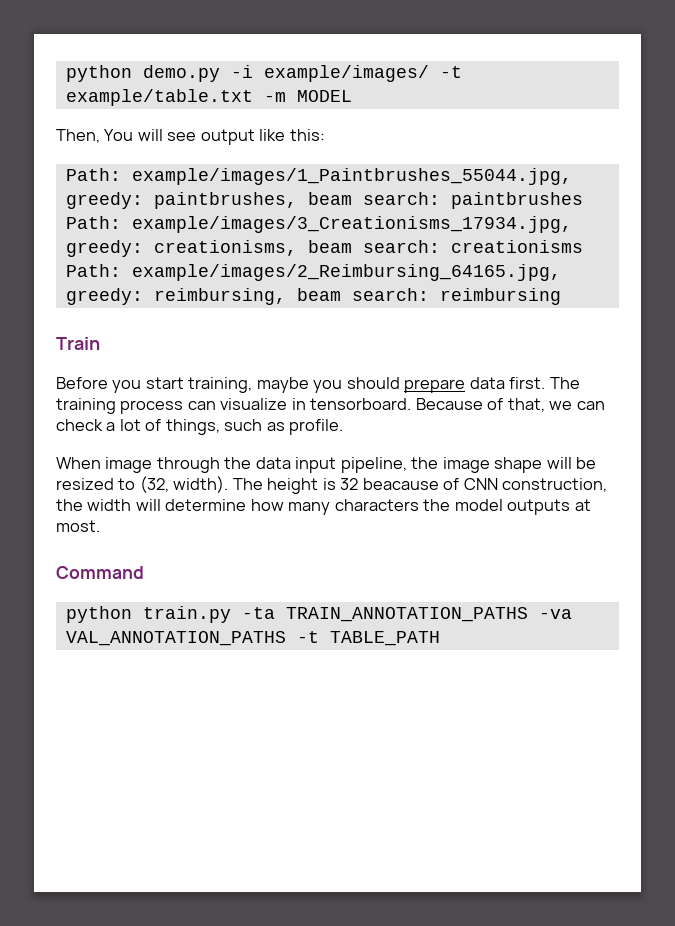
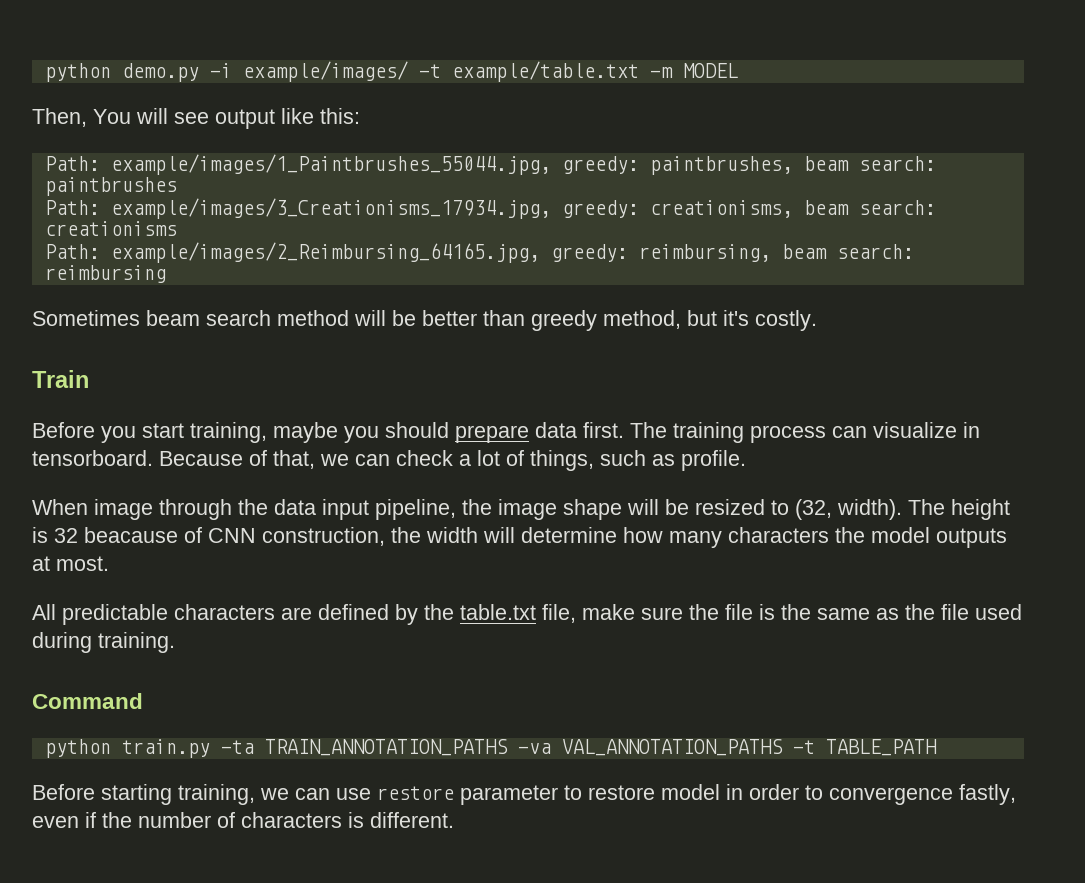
(561, 296) none -> [32,310,817,331] // Sometimes beam search method will be better than greedy method, but it's costly.
(100, 526) none -> [32,604,1022,625] [32,632,175,653] // All predictable characters are defined by the table.txt file, make sure the file is the same as the file used during training.
(440, 638) none -> [32,784,1016,805] [32,812,454,828] // Before starting training, we can use restore parameter to restore model in order to convergence fastly, even if the number of characters is different.

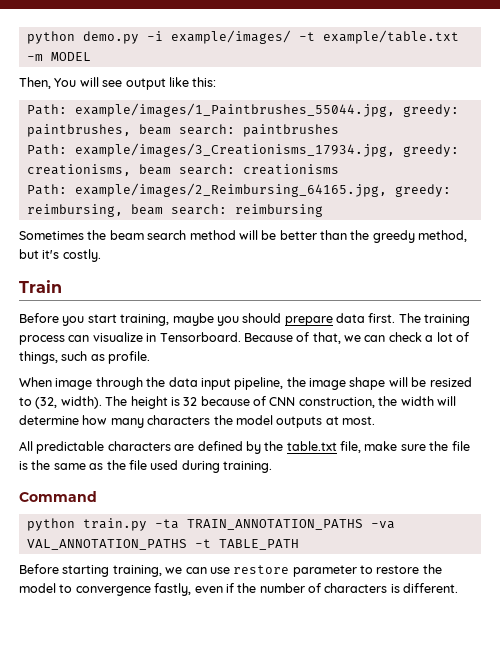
(140, 318) none -> [87,230,107,240] the
(525, 318) none -> [350,230,370,240] the
[32,450,153,466] tensorboard. -> [159,332,241,342] Tensorboard.
[84,527,178,543] beacause -> [200,396,250,406] because
[661,784,799,800] model in order -> [422,564,442,574] [19,583,56,593] the model

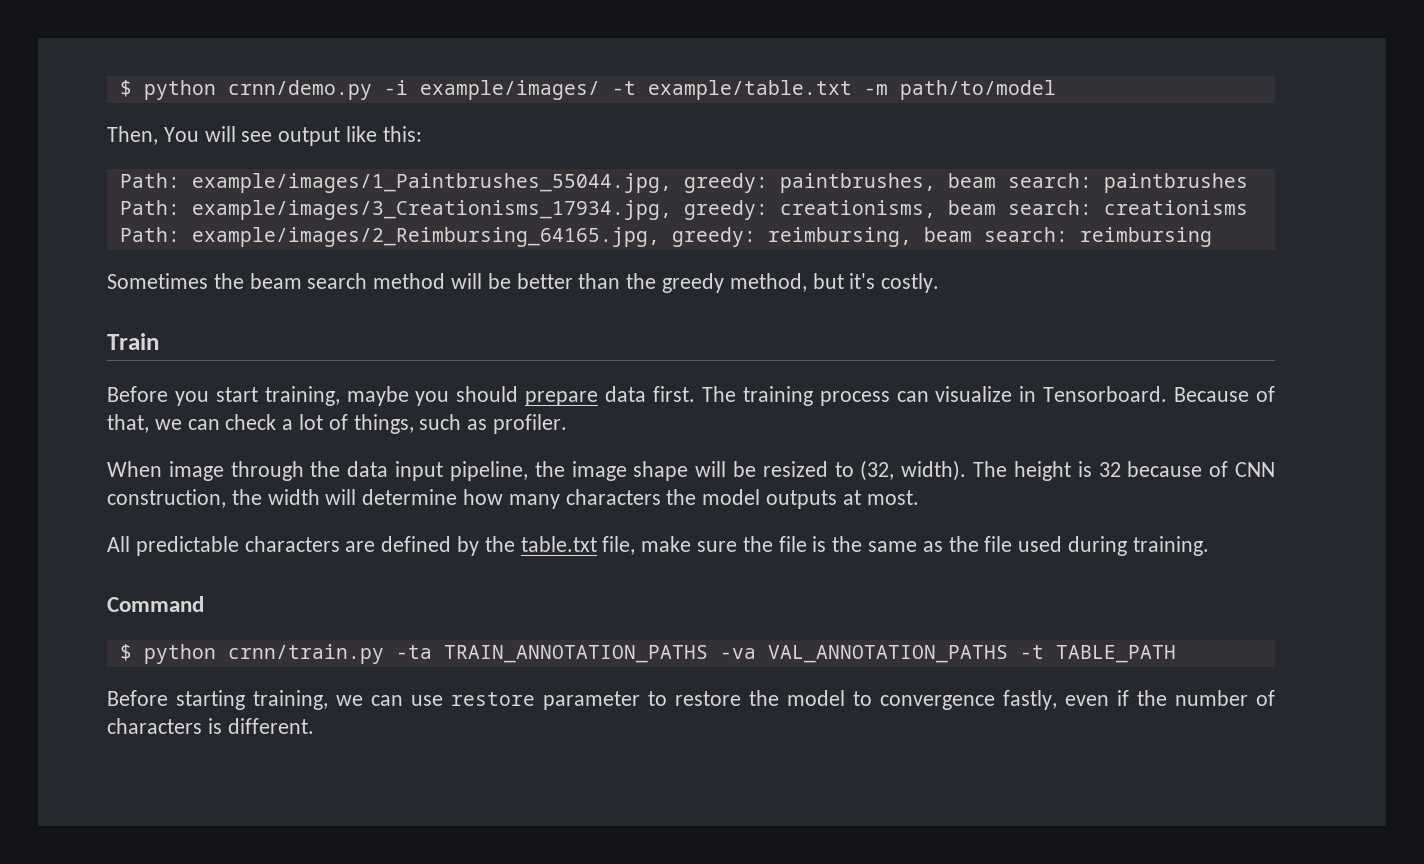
[26,31,139,44] python demo.py -> [119,80,372,100] $ python crnn/demo.py
[50,52,91,61] MODEL -> [899,80,1056,100] path/to/model
[108,351,151,364] profile. -> [493,414,568,434] profiler.
[26,518,147,531] python train.py -> [119,644,384,664] $ python crnn/train.py

